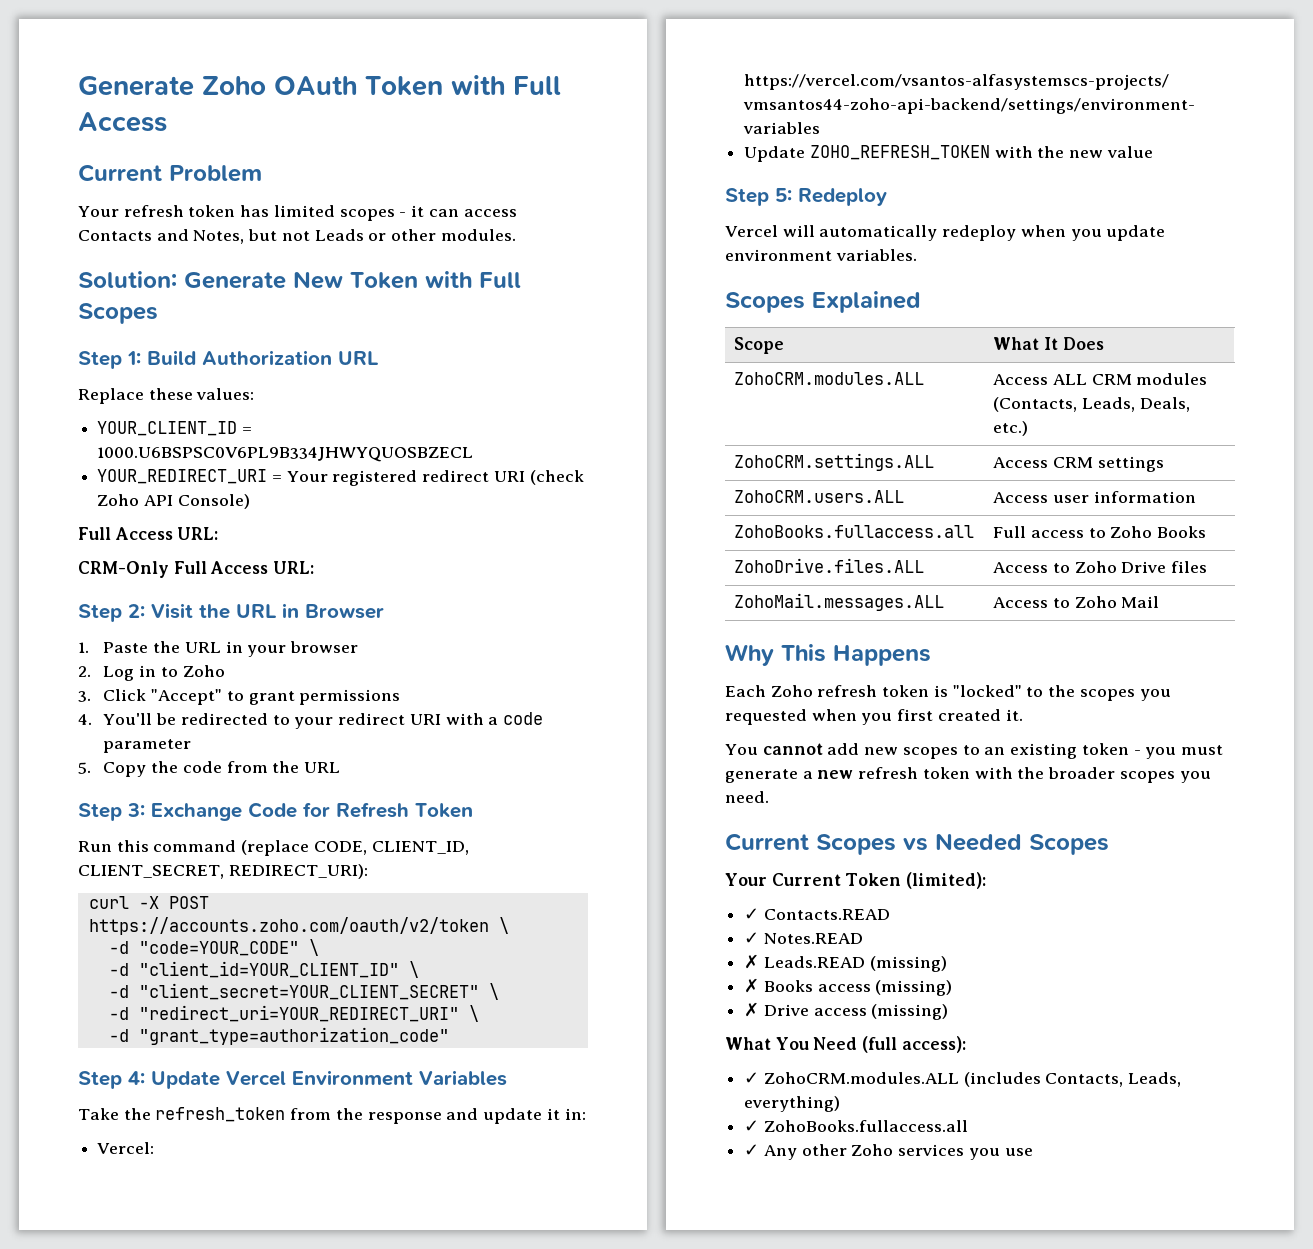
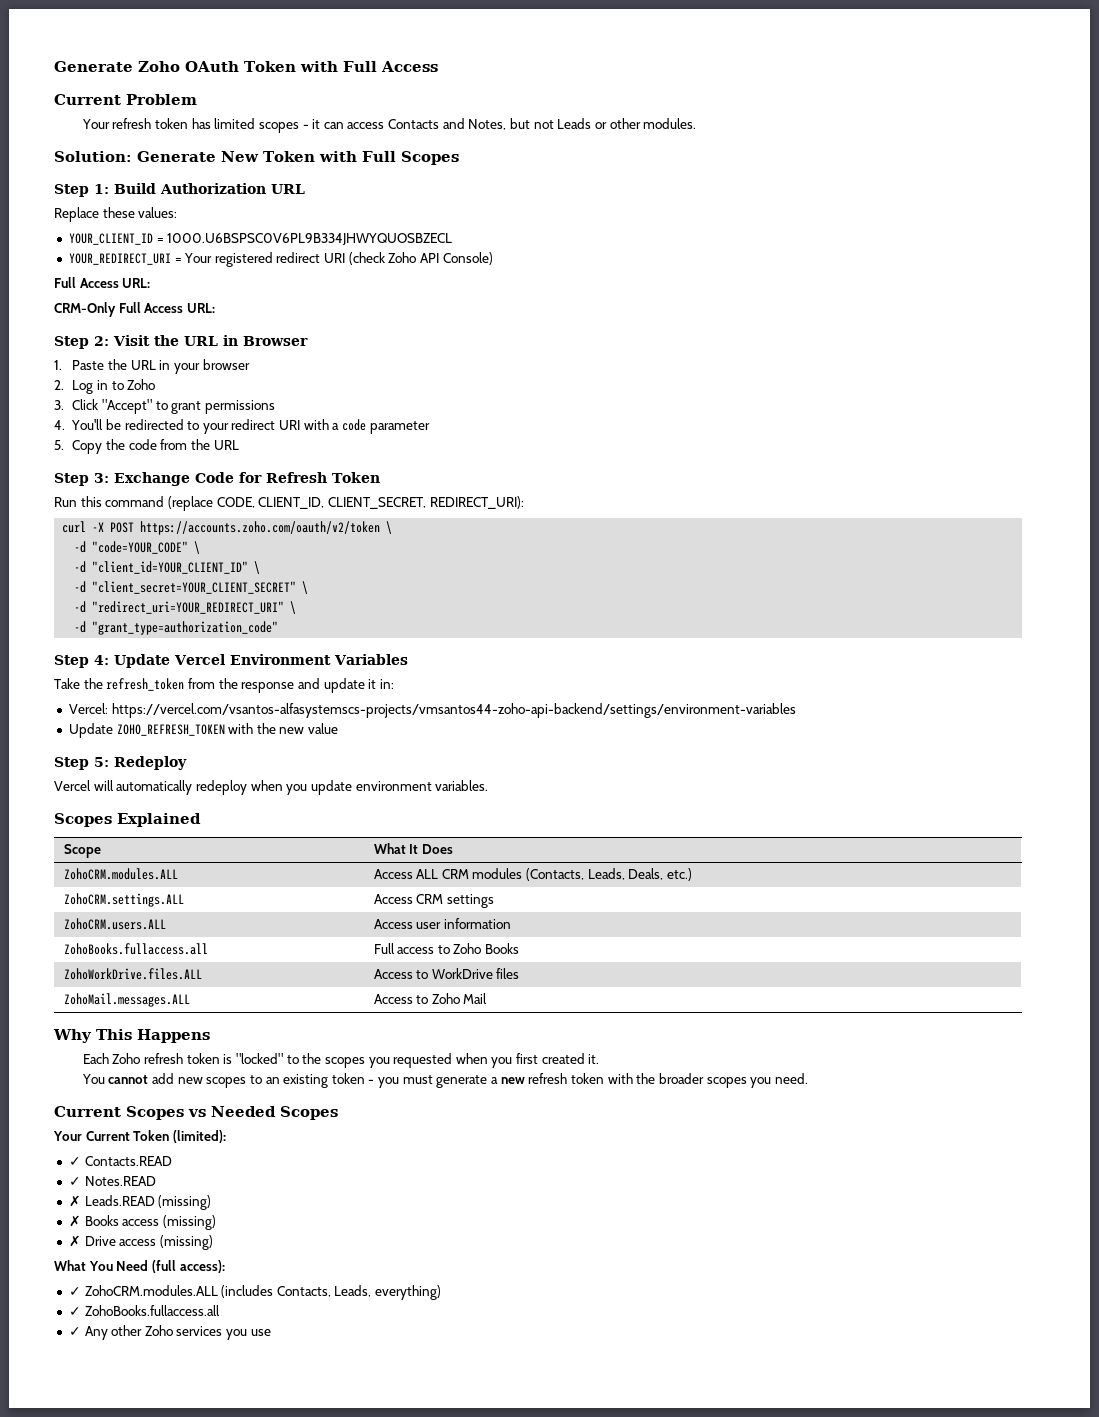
[734,558,925,573] [993,561,1167,573] ZohoDrive.files.ALL | Access to Zoho Drive -> [63,968,202,980] [373,968,493,979] ZohoWorkDrive.files.ALL | Access to WorkDrive

